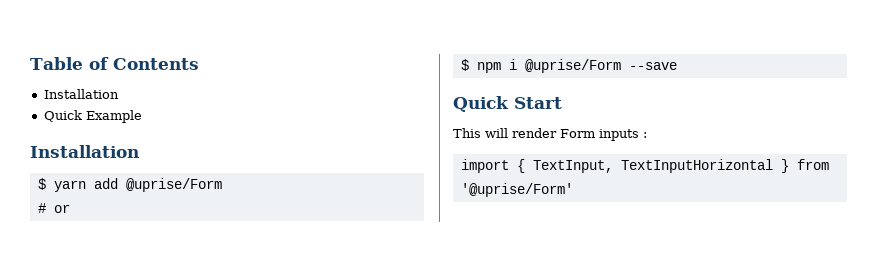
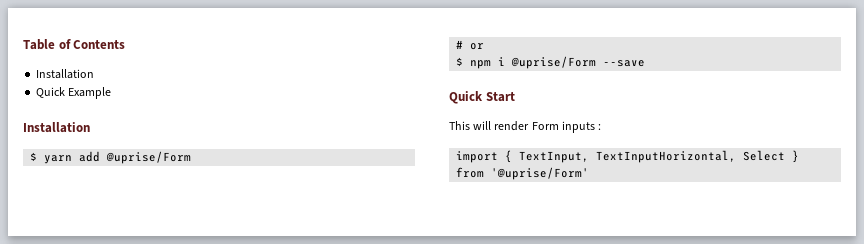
[620,159,773,173] TextInputHorizontal -> [596,150,786,163] TextInputHorizontal, Select

